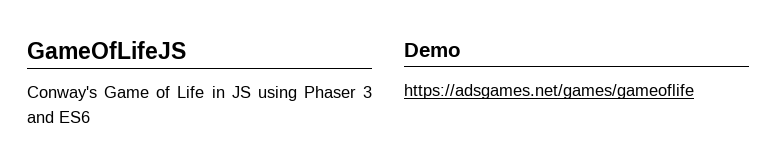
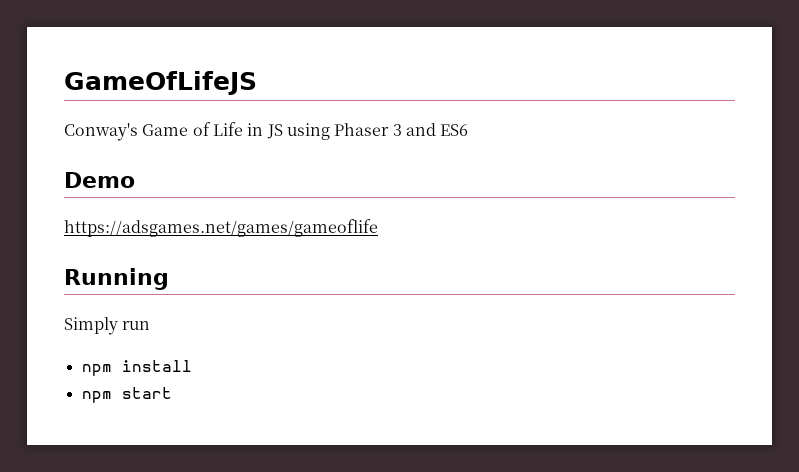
(694, 91) none -> [64,268,169,290] [64,317,151,335] [81,360,192,376] [81,387,172,403] // Running // Simply run // npm install // npm start

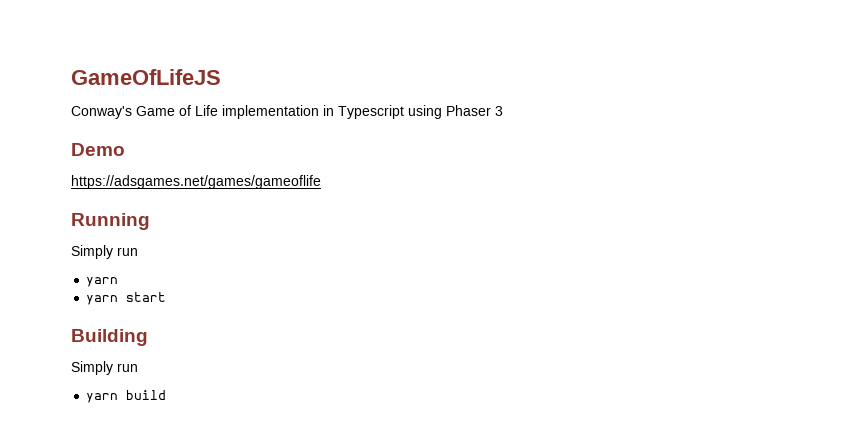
[247,123,283,139] in JS -> [222,105,404,119] implementation in Typescript
[405,123,469,136] and ES6 -> (503, 111) none
[81,360,192,376] [81,387,172,403] npm install // npm start -> [86,277,119,287] [86,292,167,305] [71,329,148,346] [71,361,138,375] [86,390,167,403] yarn // yarn start // Building // Simply run // yarn build

